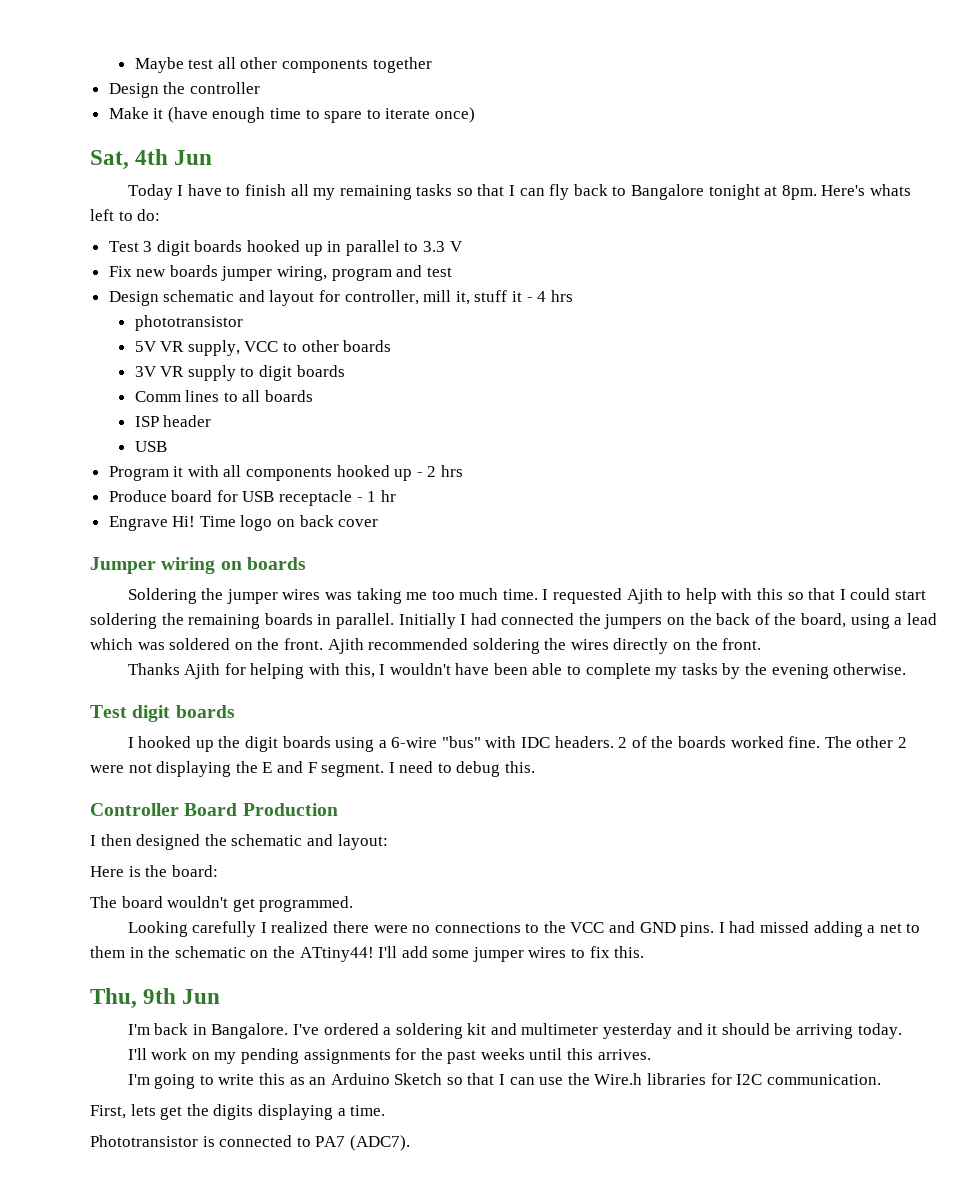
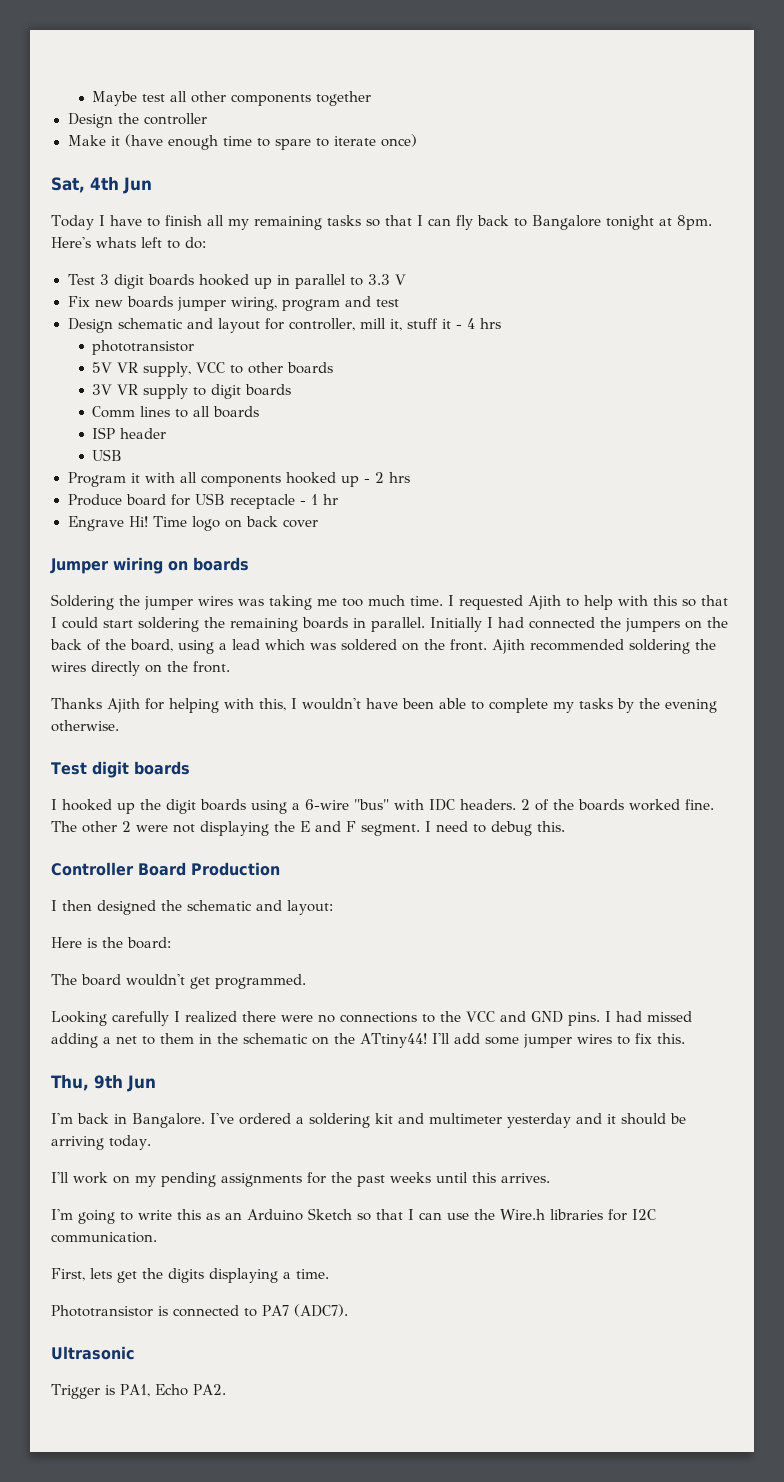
(410, 1143) none -> [51,1346,135,1360] [51,1384,226,1399] // Ultrasonic // Trigger is PA1, Echo PA2.

